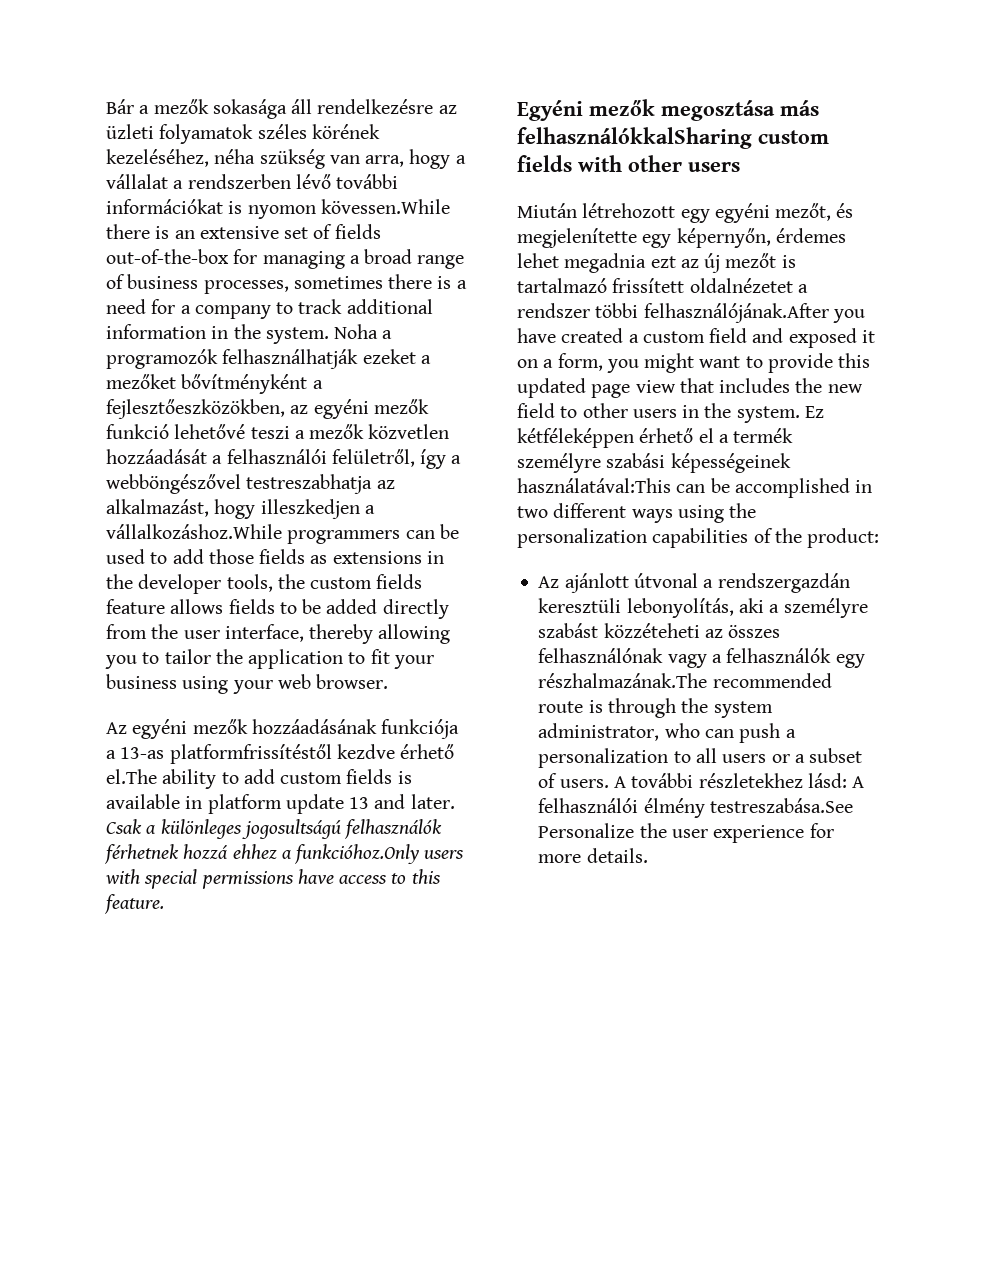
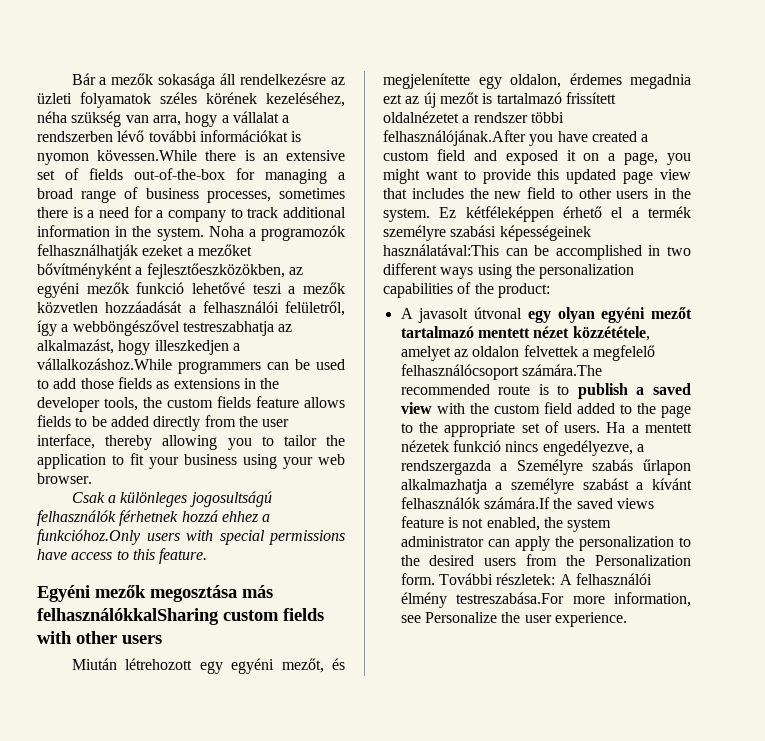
[106,719,460,739] [106,744,455,764] [106,769,412,789] [106,794,455,814] Az egyéni mezők hozzáadásának funkciója a 13-as platformfrissítéstől kezdve érhető el.The ability to add custom fields is available in platform update 13 and later. -> (92, 478) none
[676,228,846,248] [517,253,559,268] képernyőn, érdemes lehet -> [510,73,622,88] oldalon, érdemes
[557,353,603,371] form, -> [624,152,659,165] page,
[538,573,850,593] [538,598,868,618] [538,623,781,638] [538,648,865,668] [538,673,832,688] [538,698,773,718] [538,723,796,743] [538,748,863,768] [538,773,865,788] [538,798,853,818] [538,823,834,843] [538,848,648,863] Az ajánlott útvonal a rendszergazdán keresztüli lebonyolítás, aki a személyre szabást közzéteheti az összes felhasználónak vagy a felhasználók egy részhalmazának.The recommended route is through the system administrator, who can push a personalization to all users or a subset of users. A további részletekhez lásd: A felhasználói élmény testreszabása.See Personalize the user experience for more details. -> [400,307,692,323] [400,326,650,341] [400,345,656,361] [400,364,602,380] [400,383,691,399] [400,402,691,418] [400,421,692,437] [400,440,644,456] [400,459,691,475] [400,478,692,494] [400,497,654,509] [400,516,612,532] [400,536,691,551] [400,554,691,566] [400,573,652,585] [400,592,691,608] [400,612,627,627] A javasolt útvonal egy olyan egyéni mezőt tartalmazó mentett nézet közzététele, amelyet az oldalon felvettek a megfelelő felhasználócsoport számára.The recommended route is to publish a saved view with the custom field added to the page to the appropriate set of users. Ha a mentett nézetek funkció nincs engedélyezve, a rendszergazda a Személyre szabás űrlapon alkalmazhatja a személyre szabást a kívánt felhasználók számára.If the saved views feature is not enabled, the system administrator can apply the personalization to the desired users from the Personalization form. További részletek: A felhasználói élmény testreszabása.For more information, see Personalize the user experience.

